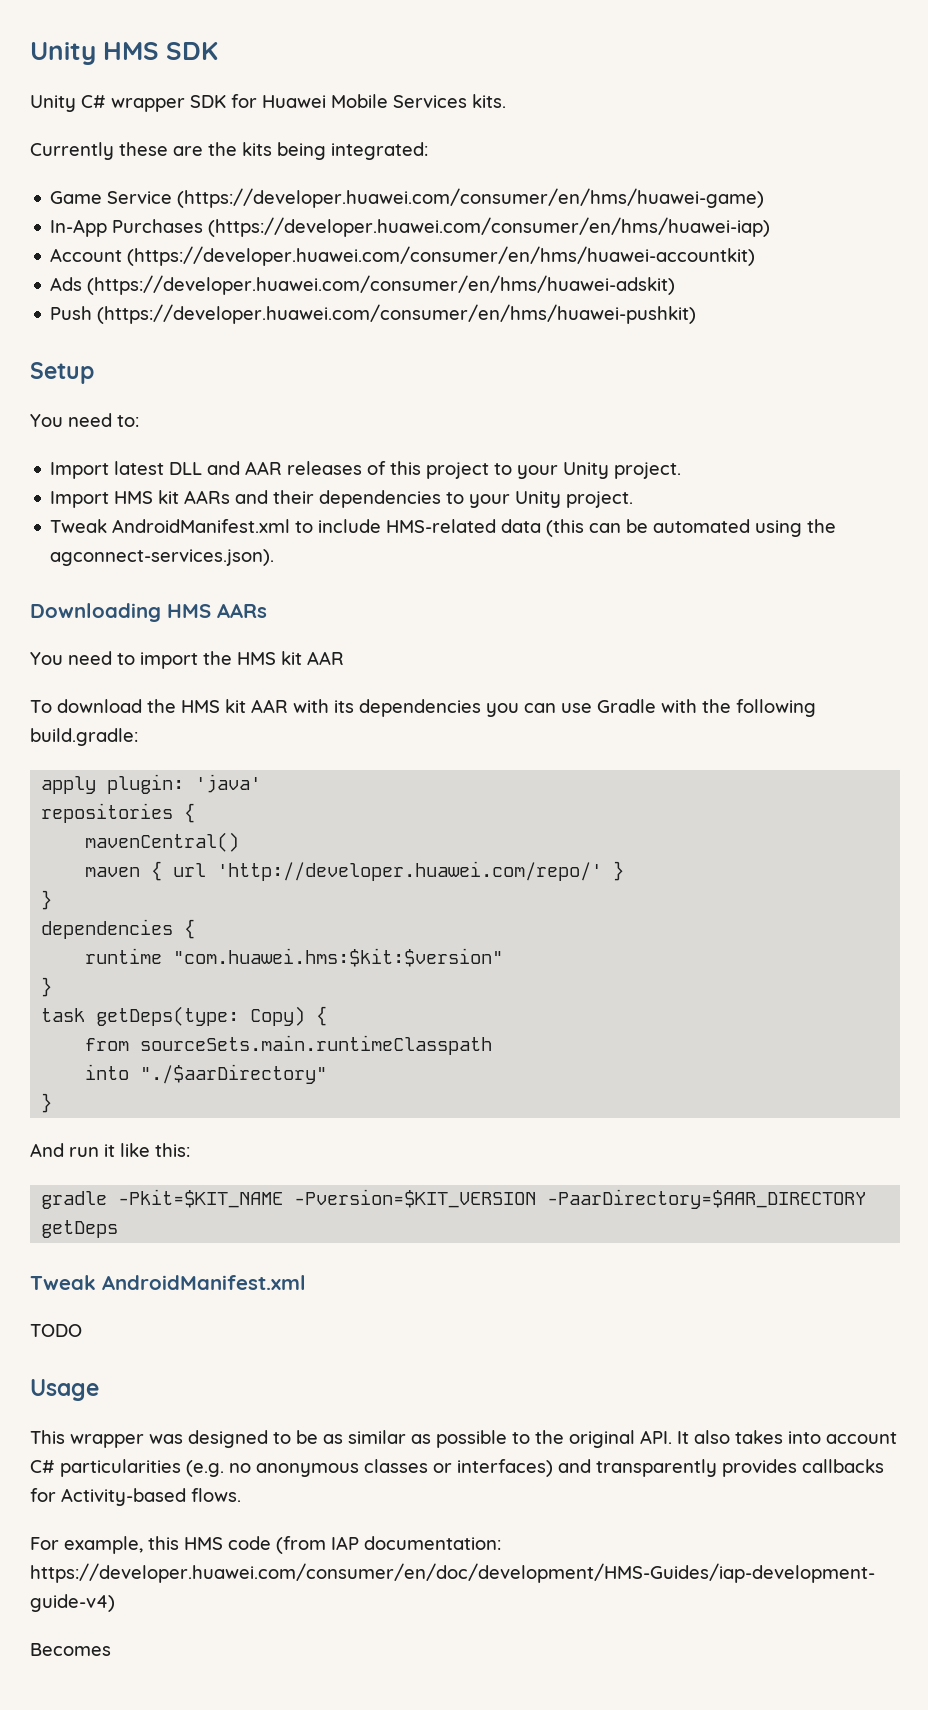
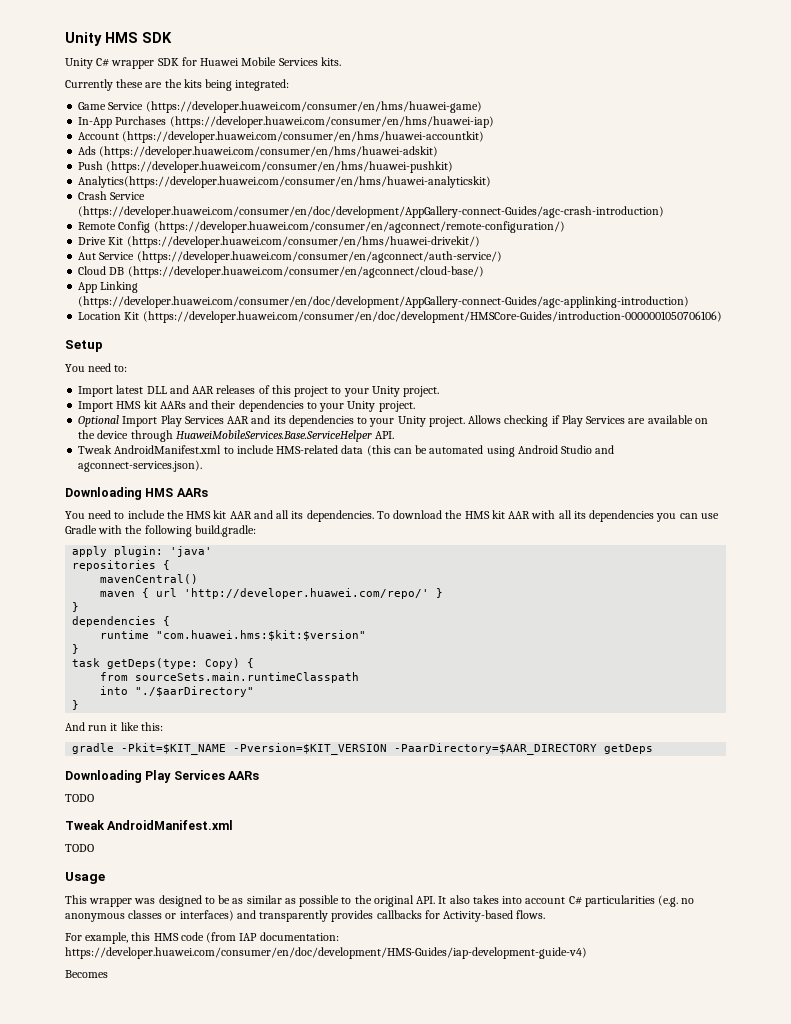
(697, 314) none -> [78,176,492,188] [78,191,146,200] [78,206,665,218] [78,221,565,233] [78,236,480,248] [78,251,502,263] [78,266,484,278] [78,281,139,293] [78,296,690,308] [78,311,722,323] // Analytics(https://developer.huawei.com/consumer/en/hms/huawei-analyticskit) // Crash Service (https://developer.huawei.com/consumer/en/doc/development/AppGallery-connect-Guides/agc-crash-introduction) // Remote Config (https://developer.huawei.com/consumer/en/agconnect/remote-configuration/) // Drive Kit (https://developer.huawei.com/consumer/en/hms/huawei-drivekit/) // Aut Service (https://developer.huawei.com/consumer/en/agconnect/auth-service/) // Cloud DB (https://developer.huawei.com/consumer/en/agconnect/cloud-base/) // App Linking (https://developer.huawei.com/consumer/en/doc/development/AppGallery-connect-Guides/agc-applinking-introduction) // Location Kit (https://developer.huawei.com/consumer/en/doc/development/HMSCore-Guides/introduction-0000001050706106)
(634, 499) none -> [78,415,708,427] [78,430,395,442] // Optional Import Play Services AAR and its dependencies to your Unity project. Allows checking if Play Services are available on the device through HuaweiMobileServices.Base.ServiceHelper API.
[807,519,837,533] the -> [517,445,615,454] Android Studio and
[140,651,344,669] import the HMS kit AAR // -> [127,510,374,522] include the HMS kit AAR and all its dependencies.
(329, 706) none -> [558,510,572,519] all
(119, 1229) none -> [65,770,260,783] [65,794,94,802] // Downloading Play Services AARs // TODO

